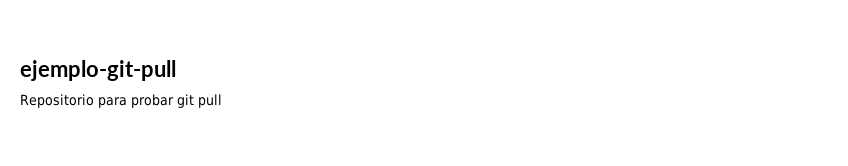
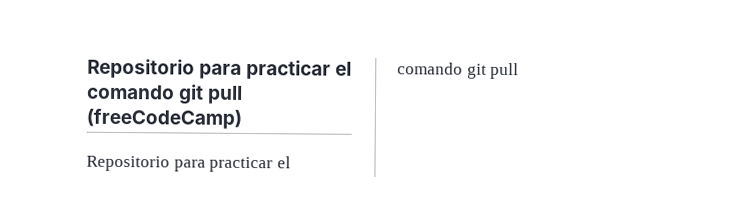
[20,60,176,81] [20,94,174,108] ejemplo-git-pull // Repositorio para probar -> [87,58,353,80] [87,84,244,105] [86,108,242,129] [86,155,291,173] [397,62,463,75] Repositorio para practicar el comando git pull (freeCodeCamp) // Repositorio para practicar el comando

